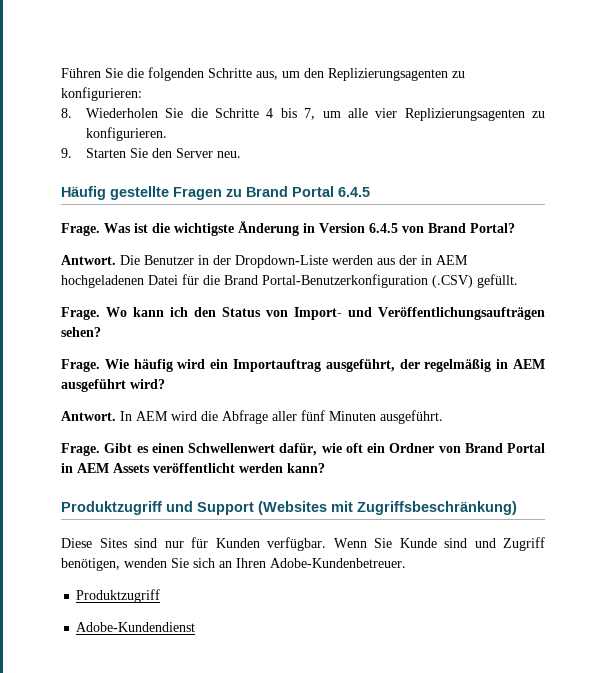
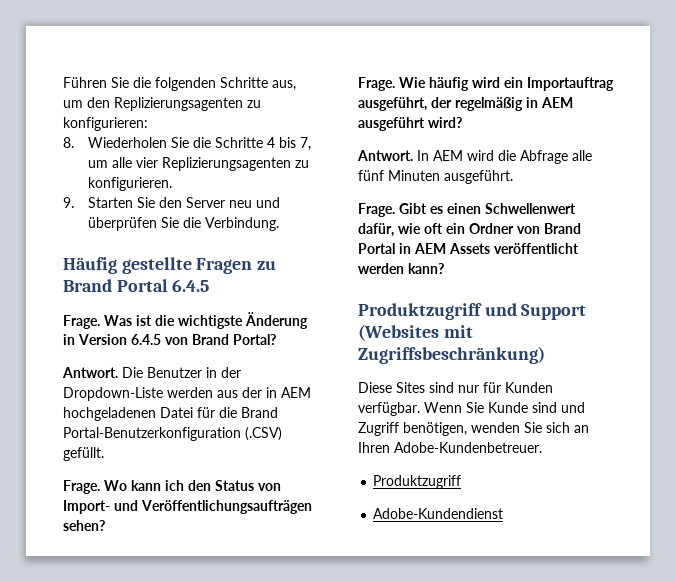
[216,151,241,158] neu. -> [228,197,280,208] [87,217,279,231] neu und überprüfen Sie die Verbindung.
[272,411,297,421] aller -> [572,150,592,161] alle

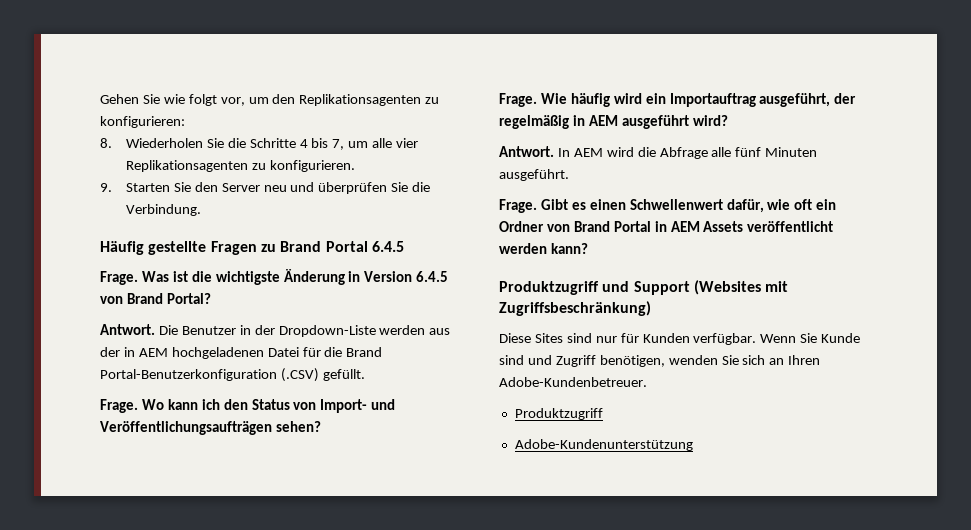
[63,77,296,91] Führen Sie die folgenden Schritte aus, -> [100,94,245,106] Gehen Sie wie folgt vor,
[114,97,243,111] Replizierungsagenten -> [299,94,422,106] Replikationsagenten
[161,157,291,171] Replizierungsagenten -> [125,160,248,172] Replikationsagenten
[373,508,504,519] Adobe-Kundendienst -> [514,439,693,451] Adobe-Kundenunterstützung

